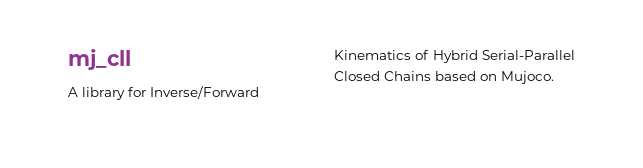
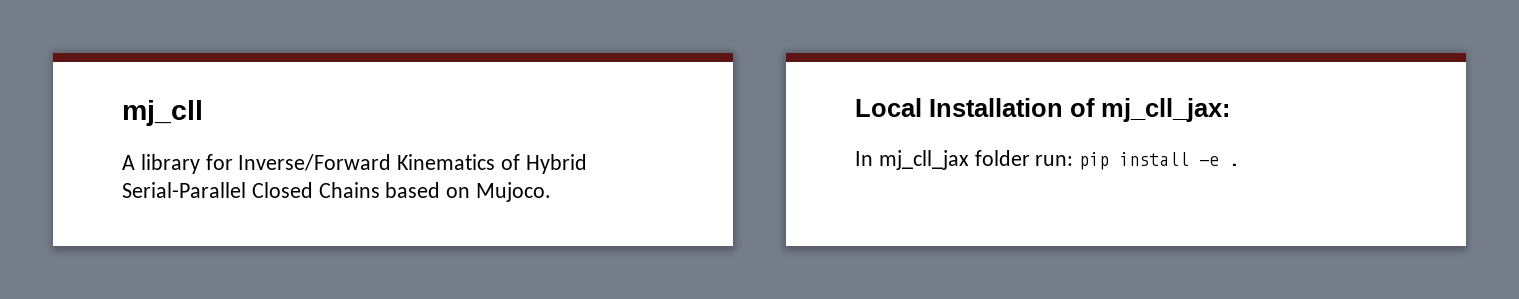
(554, 77) none -> [855,98,1230,122] [855,150,1240,170] // Local Installation of mj_cll_jax: // In mj_cll_jax folder run: pip install -e .

